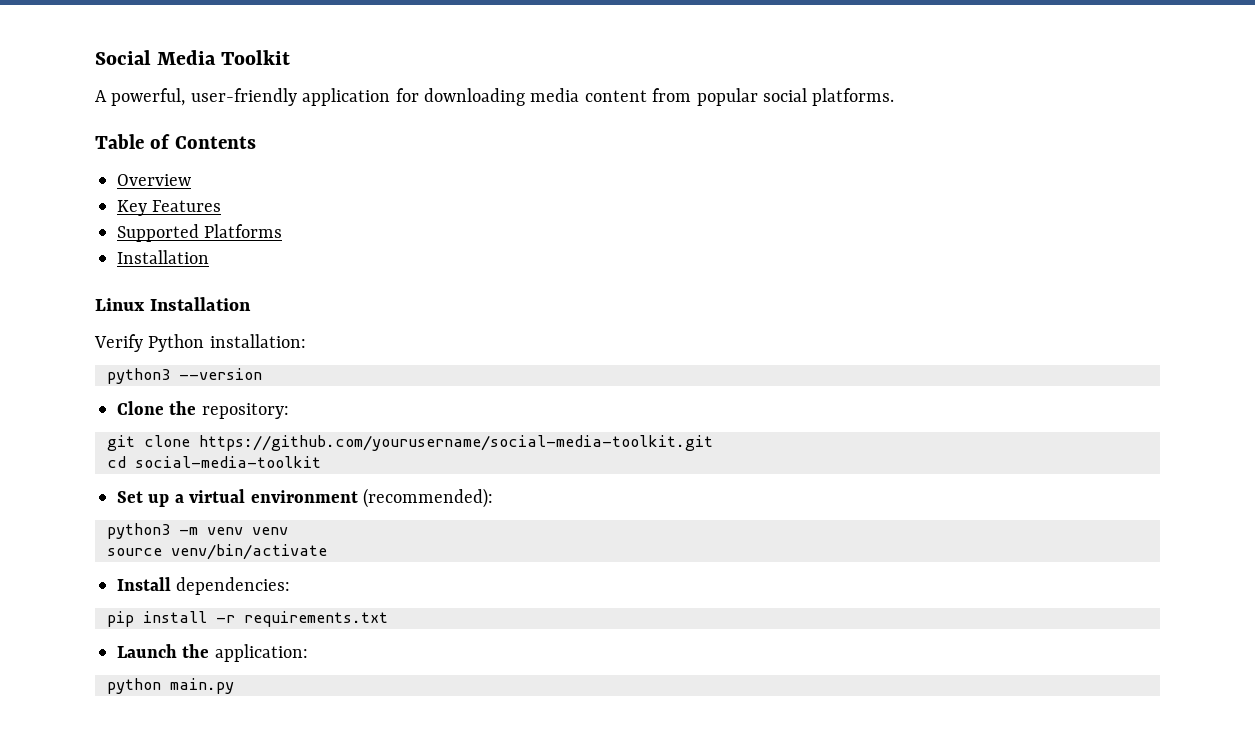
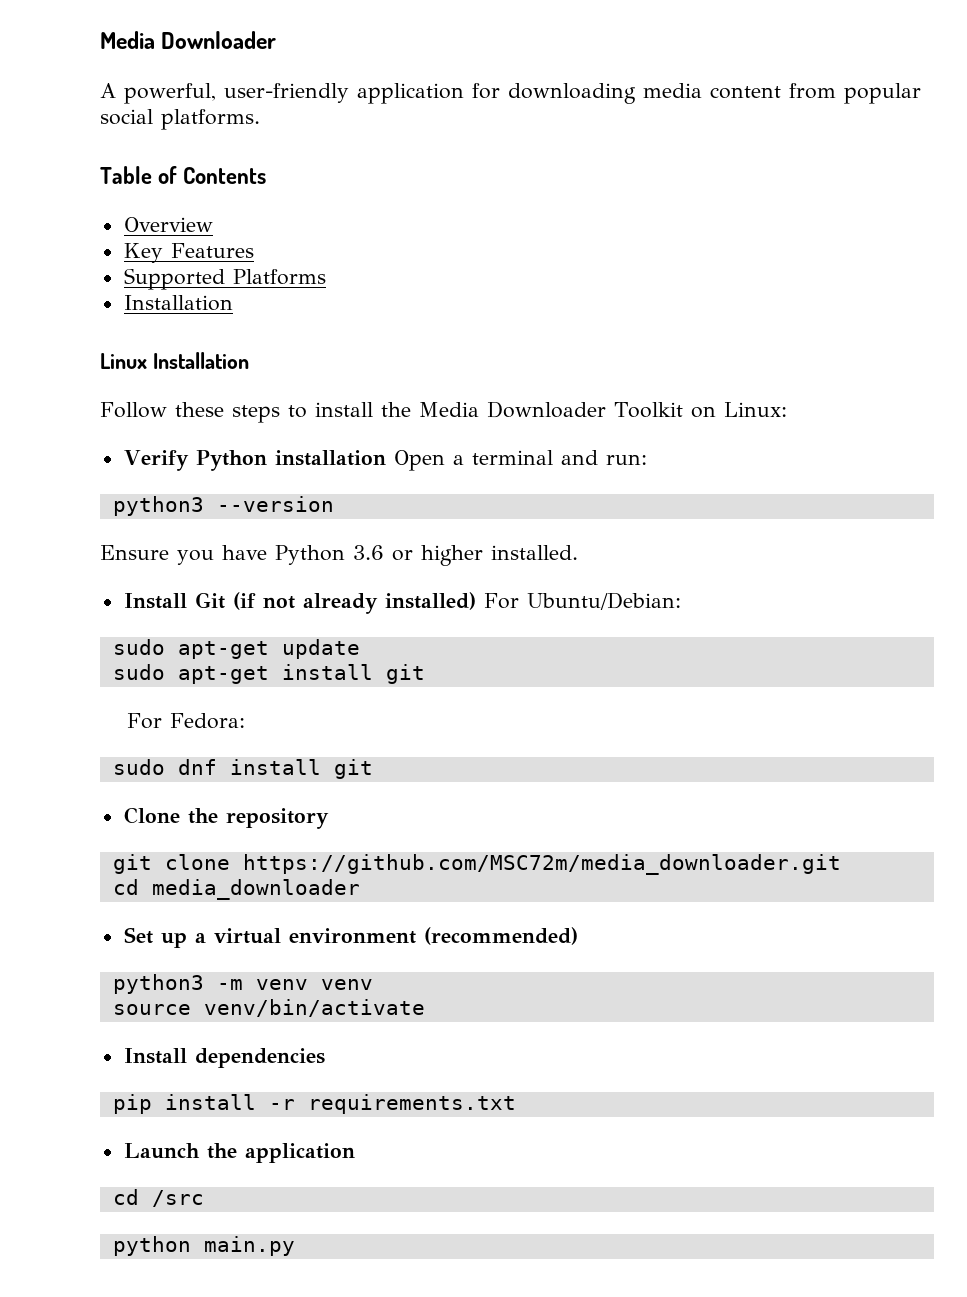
[95,50,291,65] Social Media Toolkit -> [100,31,277,49] Media Downloader
[94,334,306,352] [107,368,262,384] Verify Python installation: // python3 --version -> [100,401,787,423] [123,450,647,471] [112,496,334,516] [100,545,578,566] [123,592,681,614] [112,639,360,659] [112,664,425,684] [127,713,246,729] [112,759,373,779] Follow these steps to install the Media Downloader Toolkit on Linux: // Verify Python installation Open a terminal and run: // python3 --version // Ensure you have Python 3.6 or higher installed. // Install Git (if not already installed) For Ubuntu/Debian: // sudo apt-get update // sudo apt-get install git // For Fedora: // sudo dnf install git
[201,403,289,419] repository: -> [225,808,329,829] repository
[199,435,713,451] [107,456,321,468] https://github.com/yourusername/social-media-toolkit.git // cd social-media-toolkit -> [242,854,841,875] [112,879,360,900] https://github.com/MSC72m/media_downloader.git // cd media_downloader
[363,488,493,508] (recommended): -> [423,927,578,945] (recommended)
[176,577,291,595] dependencies: -> [194,1048,325,1068] dependencies
[214,644,308,662] application: -> [244,1143,355,1163] [112,1189,204,1207] application // cd /src

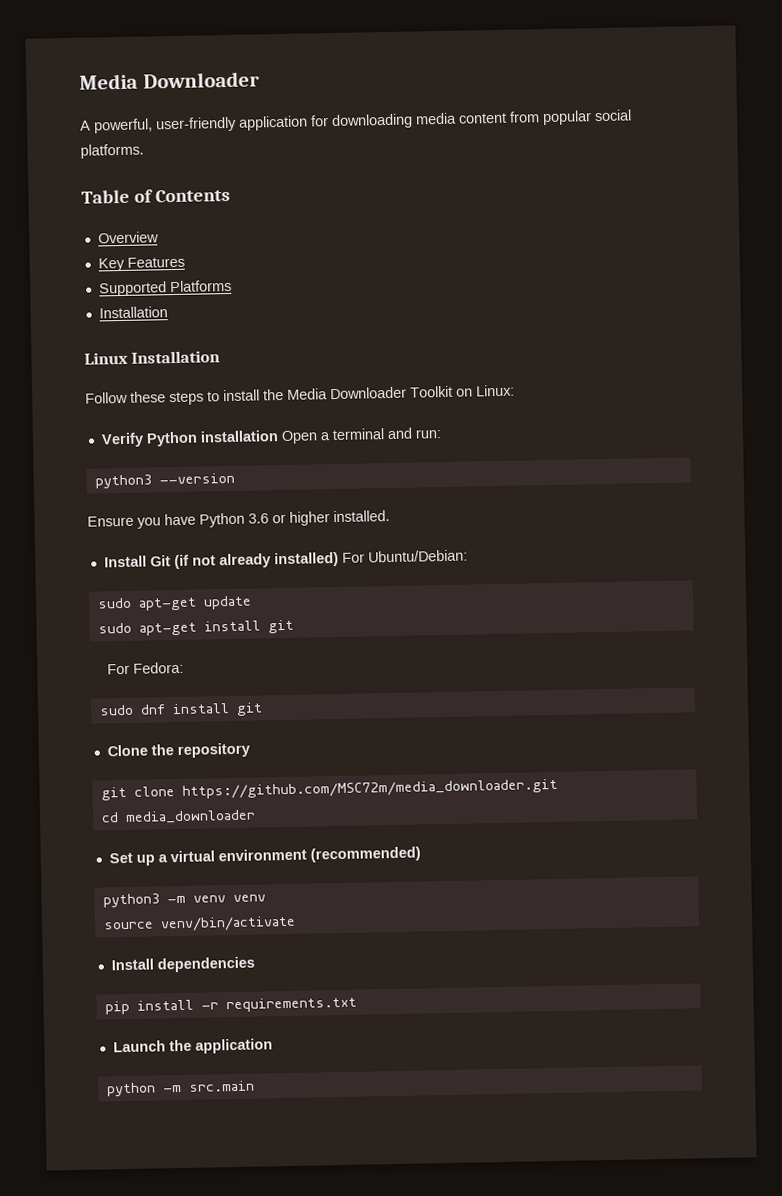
[112,1189,204,1207] // cd /src -> (273, 1046) none
[203,1236,295,1256] main.py -> [162,1080,255,1093] -m src.main

